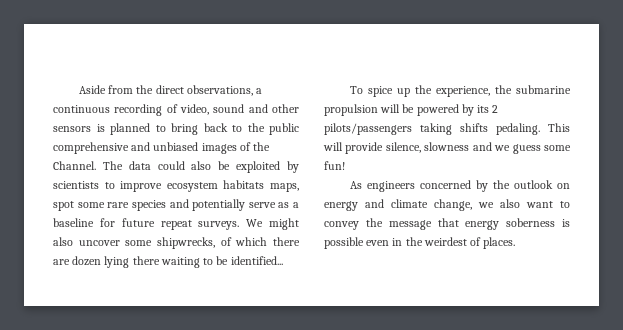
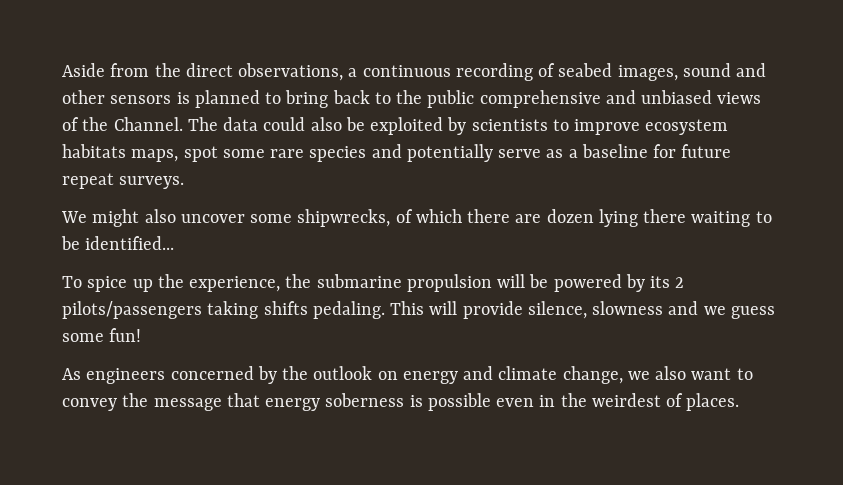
[180,104,209,115] video, -> [558,63,678,81] seabed images,
[201,143,237,154] images -> [717,92,762,104] views
(240, 225) none -> (185, 182) //

